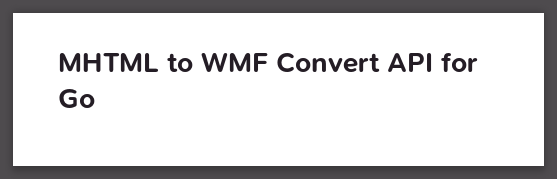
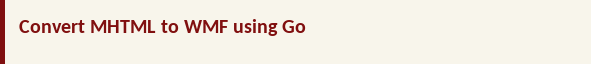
(58, 62) none -> [19,20,85,33] Convert
[276,52,478,73] Convert API for -> [233,19,279,36] using

